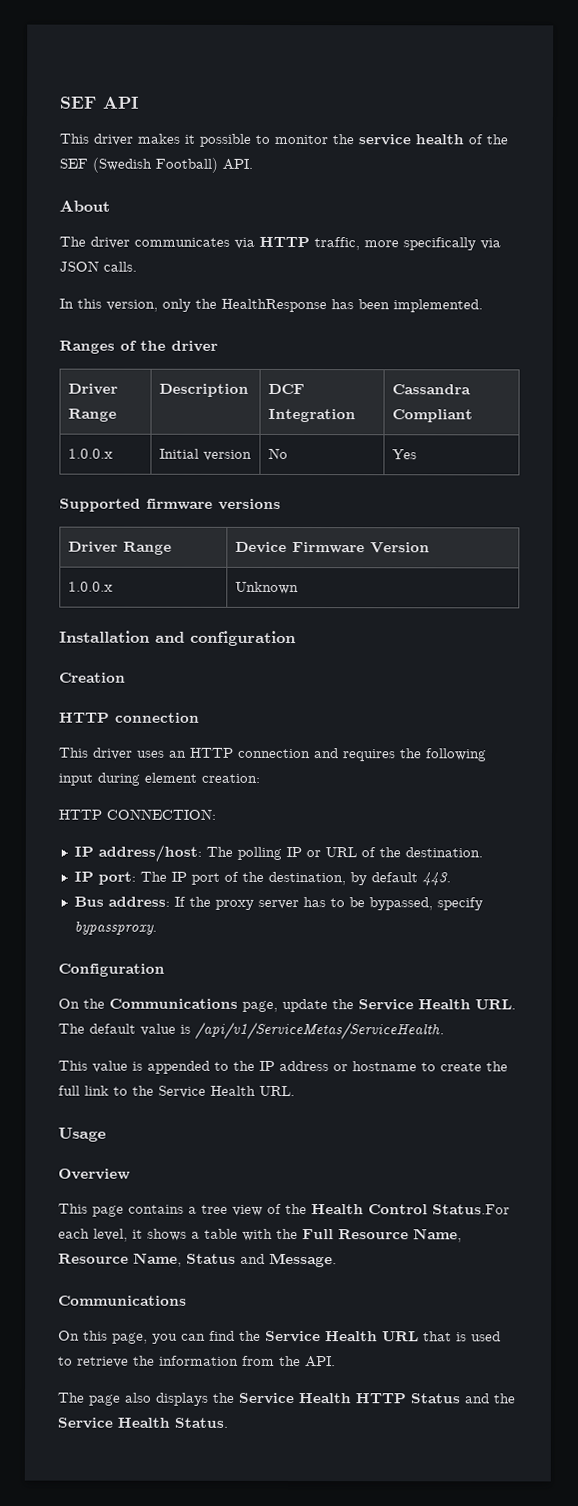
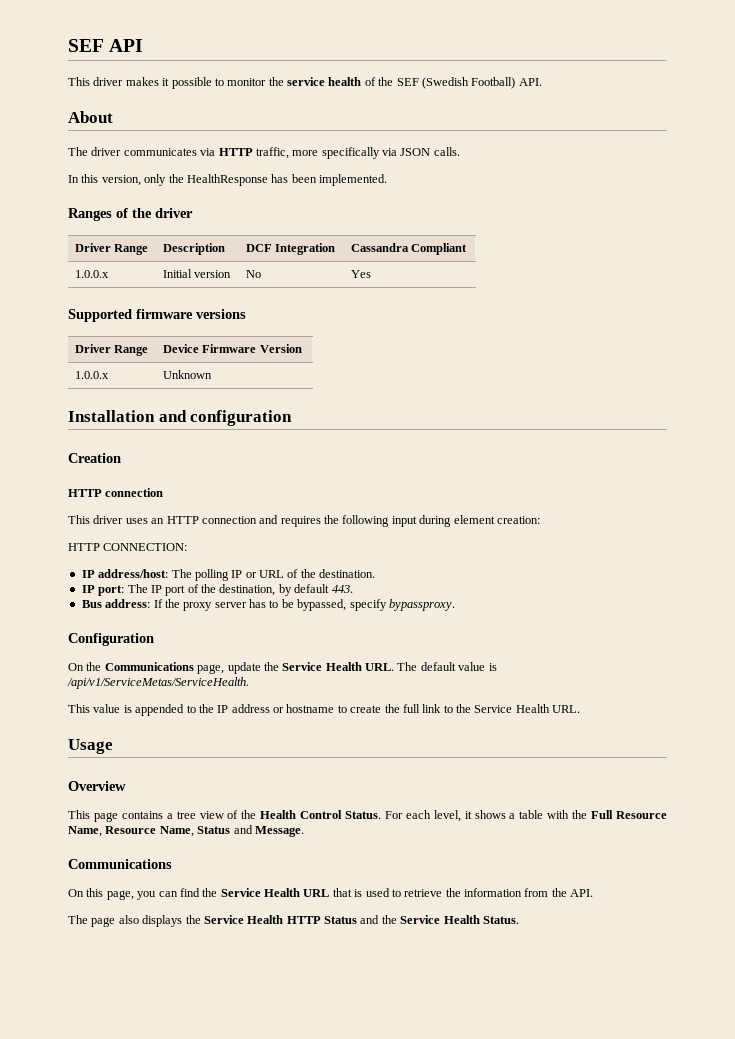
[432,1204,510,1215] Status.For -> [345,811,403,819] Status. For

